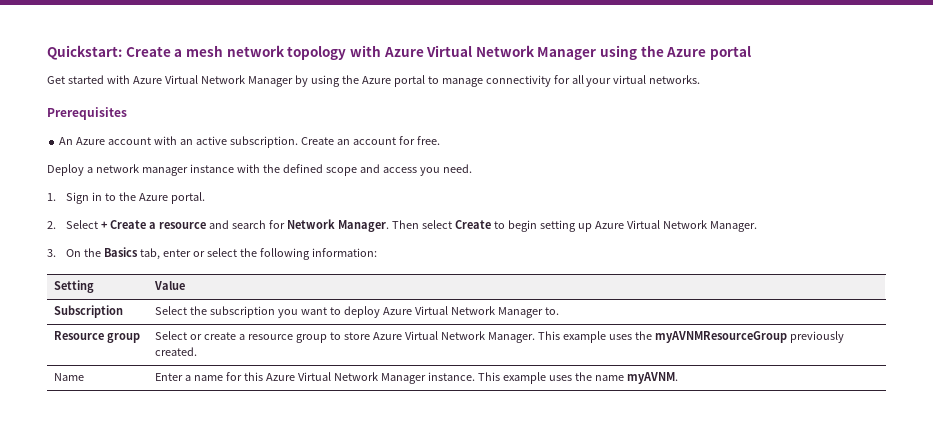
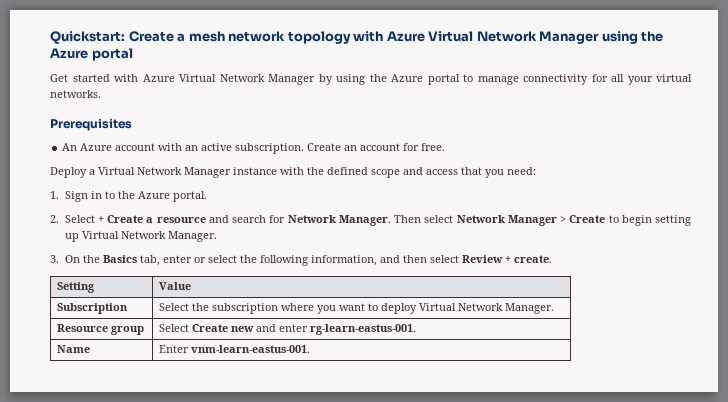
[95,164,188,176] network manager -> [98,167,231,178] Virtual Network Manager
[419,164,472,176] you need. -> [461,167,536,178] that you need:
(452, 224) none -> [456,215,566,226] Network Manager >
[594,221,624,229] Azure -> (79, 237) none
[311,248,377,257] information: -> [310,255,552,266] information, and then select Review + create.
(276, 312) none -> [280,303,314,311] where
[383,306,559,318] Azure Virtual Network Manager to. -> [418,303,554,314] Virtual Network Manager.
[190,331,844,343] [155,347,198,356] [54,373,85,381] [155,372,678,384] or create a resource group to store Azure Virtual Network Manager. This example uses the myAVNMResourceGroup previously created. // Name | Enter a name for this Azure Virtual Network Manager instance. This example uses the name myAVNM. -> [191,324,416,335] [56,345,90,353] [158,345,310,353] Create new and enter rg-learn-eastus-001. // Name | Enter vnm-learn-eastus-001.

